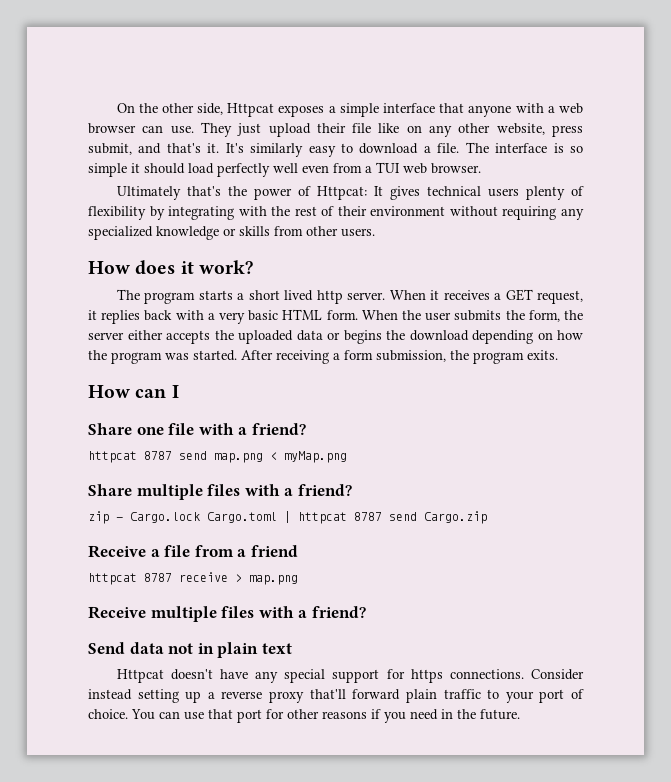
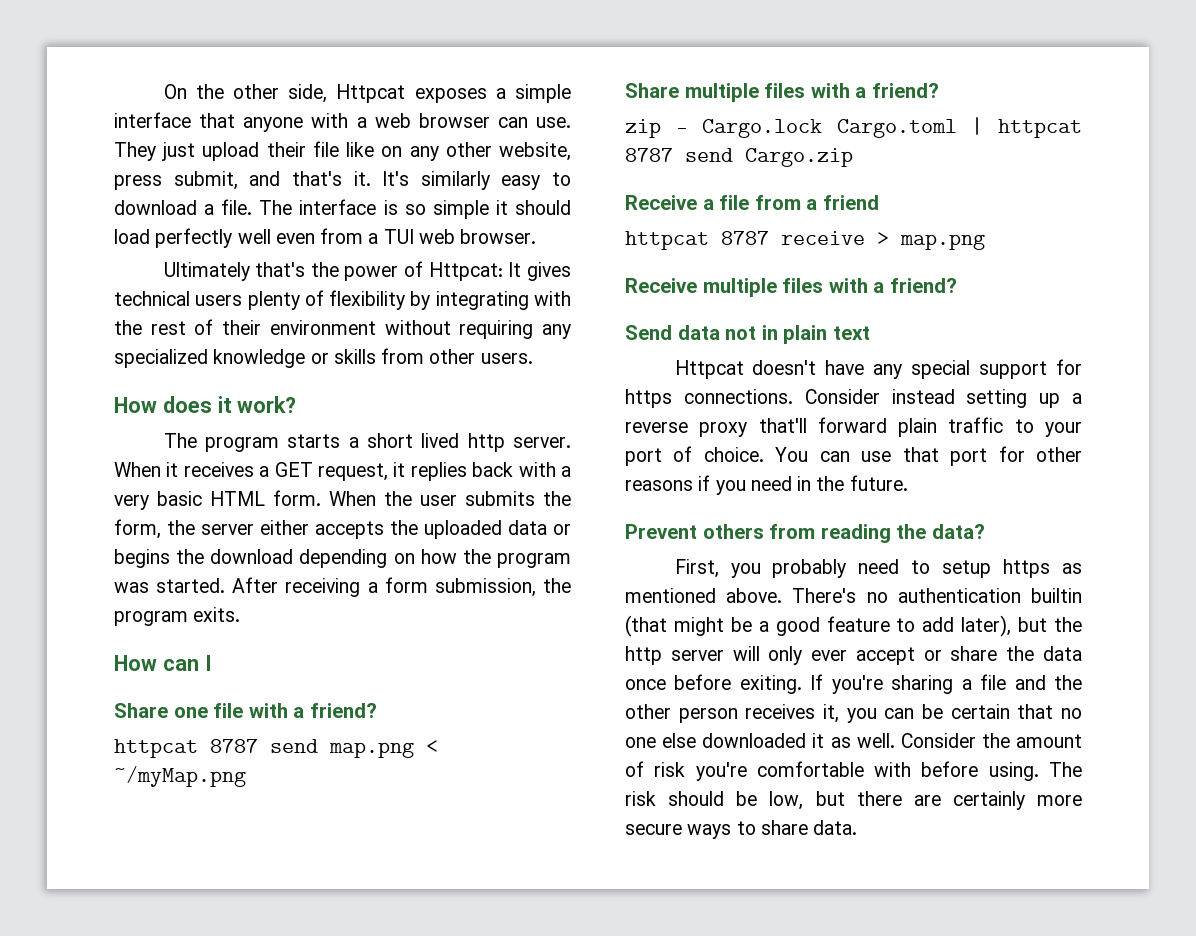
[284,451,347,463] myMap.png -> [114,766,246,787] ~/myMap.png
(520, 714) none -> [625,524,985,543] [674,559,1082,578] [625,588,1082,603] [625,615,1082,637] [625,646,1082,665] [625,674,1082,694] [625,704,1082,723] [625,733,1082,748] [625,761,1082,781] [625,791,1082,810] [625,820,858,839] // Prevent others from reading the data? // First, you probably need to setup https as mentioned above. There's no authentication builtin (that might be a good feature to add later), but the http server will only ever accept or share the data once before exiting. If you're sharing a file and the other person receives it, you can be certain that no one else downloaded it as well. Consider the amount of risk you're comfortable with before using. The risk should be low, but there are certainly more secure ways to share data.

